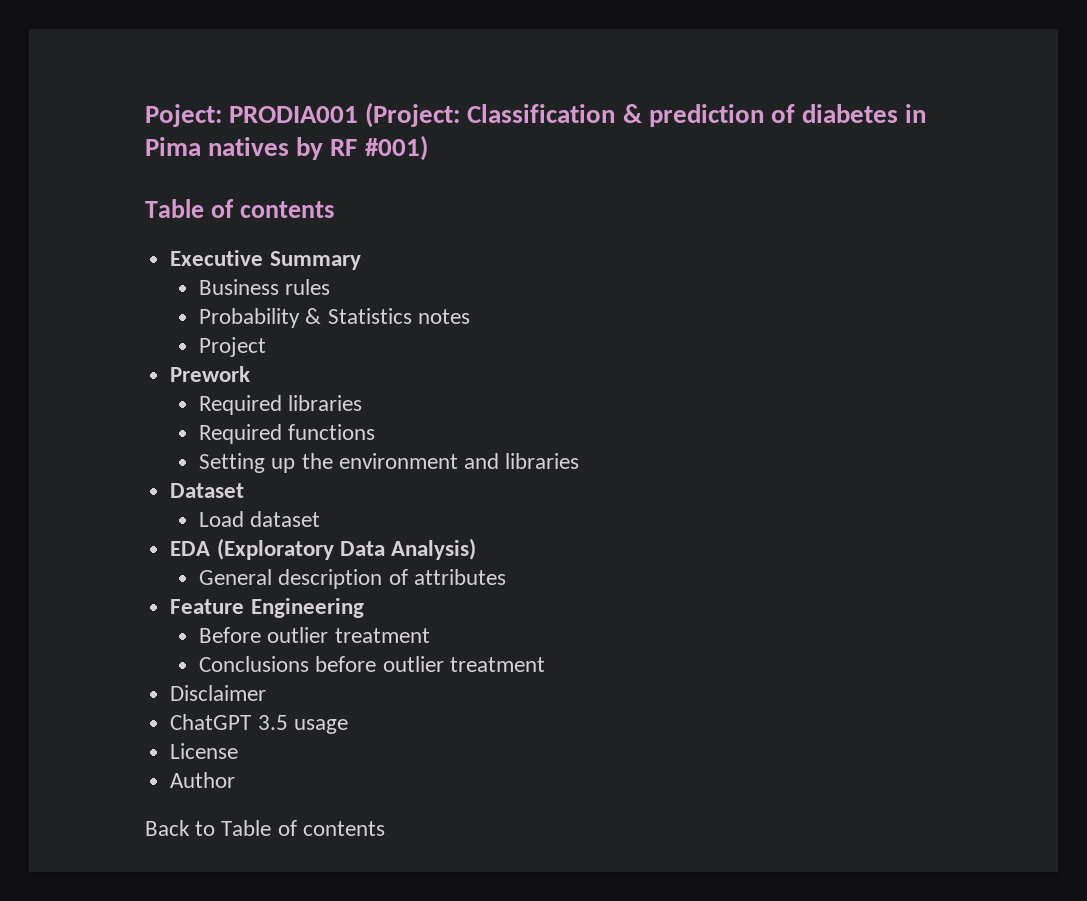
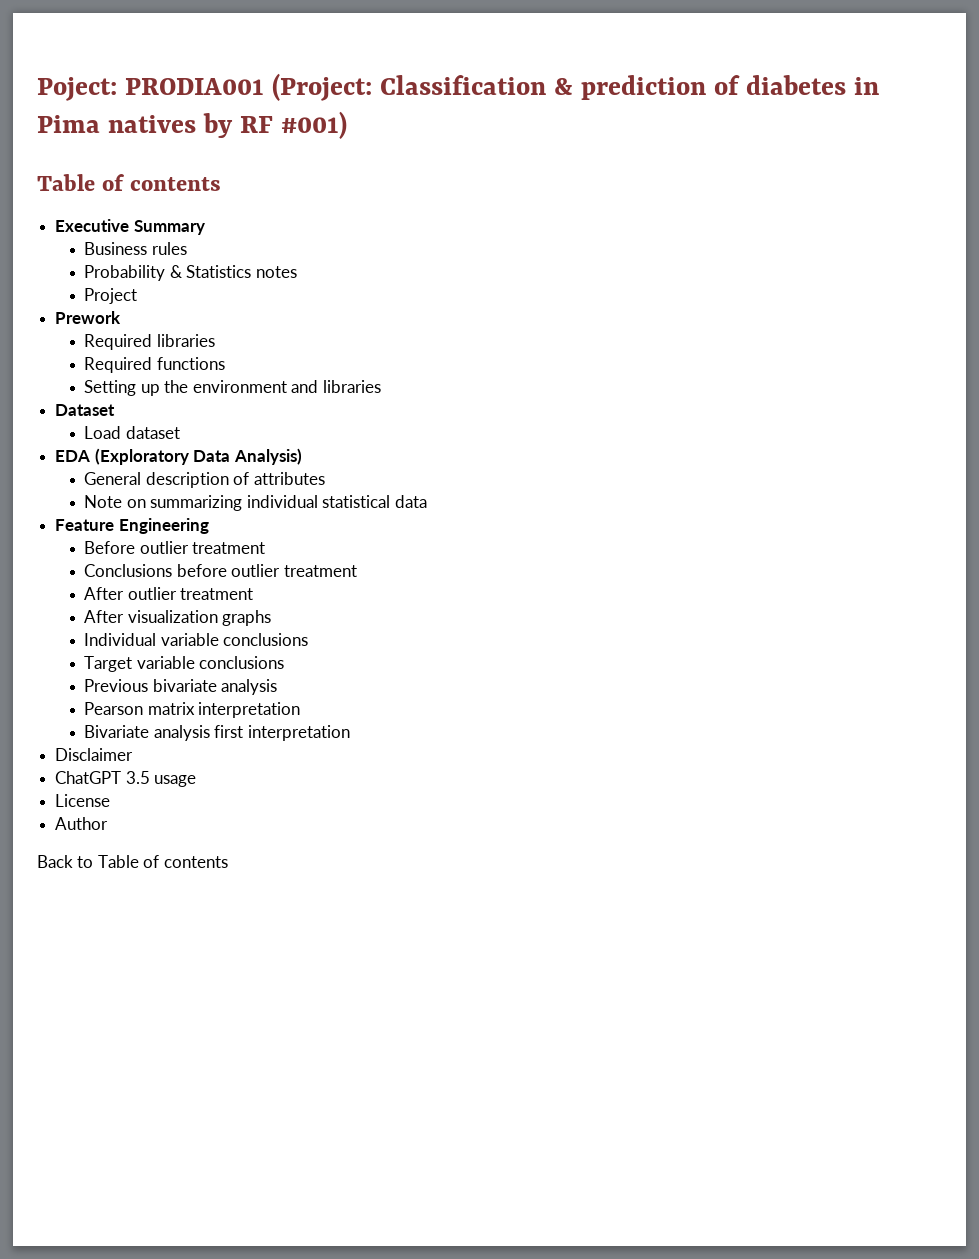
(506, 577) none -> [84,495,427,511] // Note on summarizing individual statistical data
(545, 664) none -> [84,587,254,600] [84,610,272,626] [84,633,309,646] [84,656,285,672] [84,679,278,695] [84,702,301,718] [84,725,350,741] // After outlier treatment // After visualization graphs // Individual variable conclusions // Target variable conclusions // Previous bivariate analysis // Pearson matrix interpretation // Bivariate analysis first interpretation

